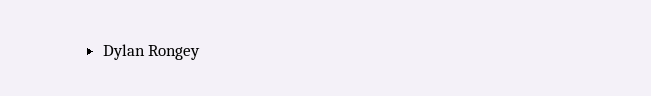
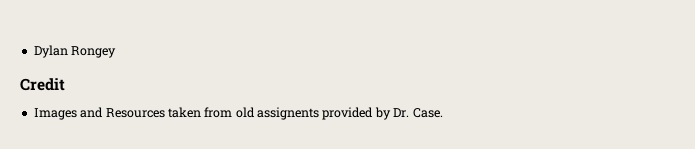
(201, 52) none -> [20,78,65,91] [33,107,443,120] // Credit // Images and Resources taken from old assignents provided by Dr. Case.

